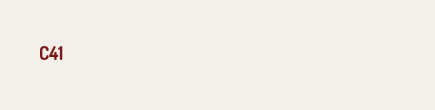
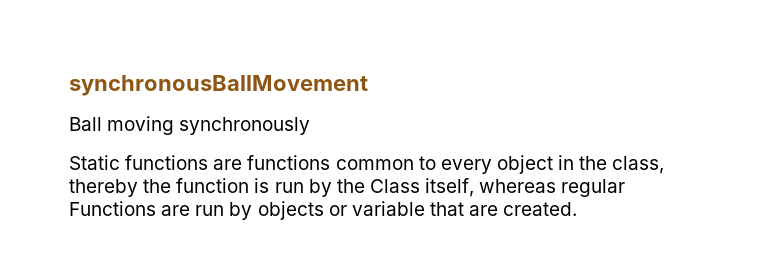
[39,46,63,60] C41 -> [69,75,368,96] [69,116,311,135] [69,155,665,174] [69,178,626,197] [69,201,578,220] synchronousBallMovement // Ball moving synchronously // Static functions are functions common to every object in the class, thereby the function is run by the Class itself, whereas regular Functions are run by objects or variable that are created.

